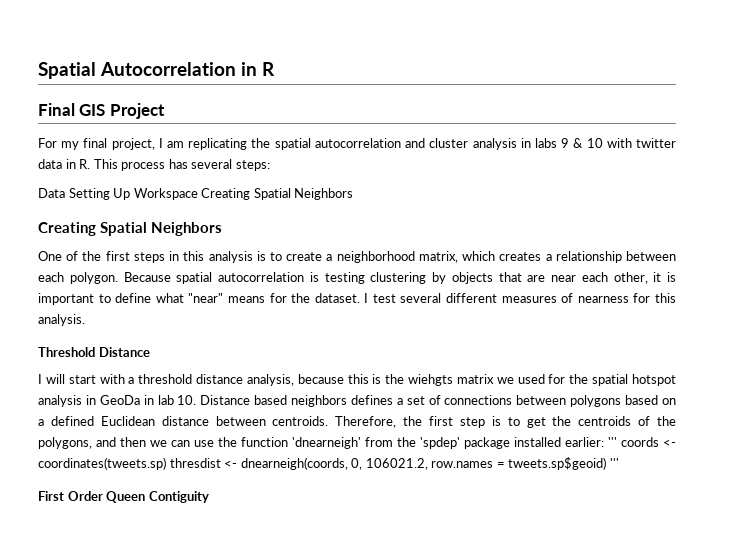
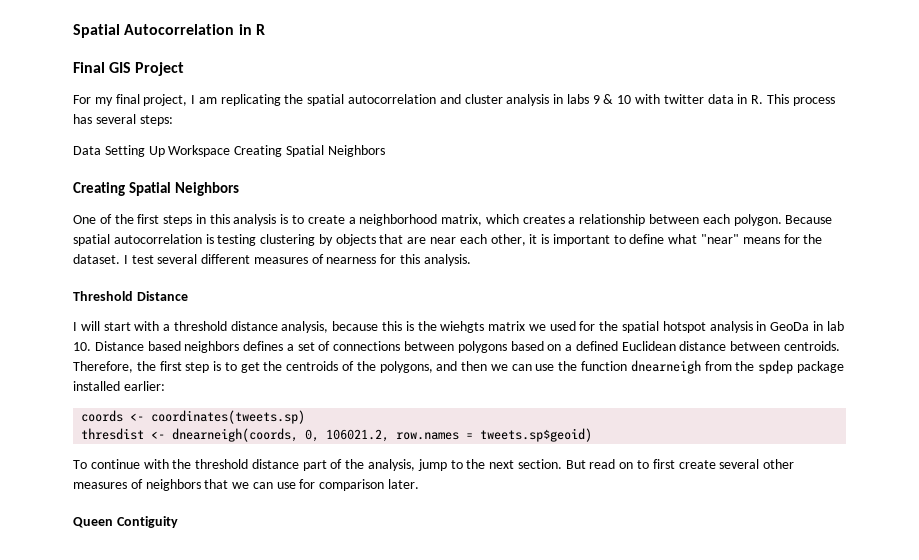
[292,437,361,449] 'dnearneigh' -> [630,360,701,374] dnearneigh
[420,437,460,449] 'spdep' -> [758,360,794,374] spdep
[608,437,617,447] ''' -> (165, 386) //
(166, 463) none -> (306, 417) //
[609,458,619,468] [38,491,103,501] ''' // First Order -> [73,459,795,471] [73,479,420,491] // To continue with the threshold distance part of the analysis, jump to the next section. But read on to first create several other measures of neighbors that we can use for comparison later. //

